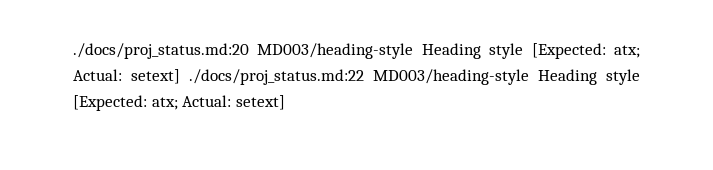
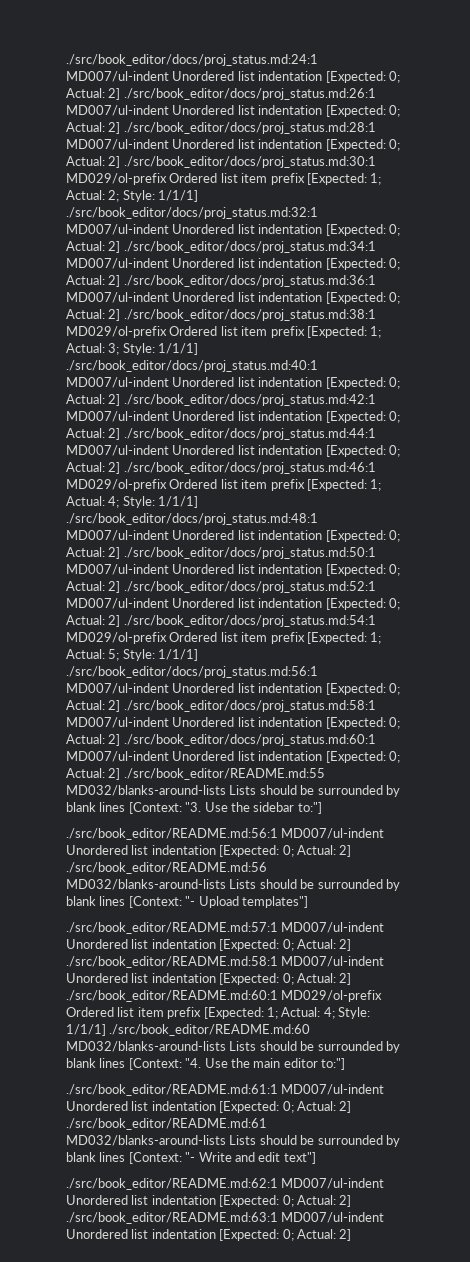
[73,43,640,59] [73,69,640,85] [73,95,285,111] ./docs/proj_status.md:20 MD003/heading-style Heading style [Expected: atx; Actual: setext] ./docs/proj_status.md:22 MD003/heading-style Heading style [Expected: atx; Actual: setext] -> [66,54,318,66] [66,71,400,83] [66,88,376,100] [66,105,400,117] [66,122,376,134] [66,139,400,151] [66,156,376,168] [66,173,382,185] [66,190,199,202] [66,207,318,219] [66,224,400,236] [66,241,376,253] [66,258,400,270] [66,275,376,287] [66,292,400,304] [66,309,376,321] [66,326,382,338] [66,343,199,355] [66,360,318,372] [66,377,400,389] [66,394,376,406] [66,411,400,423] [66,428,376,440] [66,445,400,457] [66,462,376,474] [66,479,382,491] [66,496,199,508] [66,513,318,525] [66,530,400,542] [66,547,376,559] [66,564,400,576] [66,581,376,593] [66,598,400,610] [66,615,376,627] [66,632,382,644] [66,649,199,661] [66,666,318,678] [66,683,400,695] [66,700,376,712] [66,717,400,729] [66,734,376,746] [66,751,400,763] [66,768,325,780] [66,785,400,797] [66,802,322,814] [66,828,385,840] [66,845,352,857] [66,862,267,874] [66,879,400,891] [66,896,308,908] [66,922,385,934] [66,939,352,951] [66,956,385,968] [66,973,352,985] [66,990,383,1002] [66,1007,370,1019] [66,1024,311,1036] [66,1041,400,1053] [66,1058,345,1070] [66,1084,385,1096] [66,1101,352,1113] [66,1118,267,1130] [66,1135,400,1147] [66,1152,316,1164] [66,1178,385,1190] [66,1195,352,1207] [66,1212,385,1224] [66,1229,352,1241] ./src/book_editor/docs/proj_status.md:24:1 MD007/ul-indent Unordered list indentation [Expected: 0; Actual: 2] ./src/book_editor/docs/proj_status.md:26:1 MD007/ul-indent Unordered list indentation [Expected: 0; Actual: 2] ./src/book_editor/docs/proj_status.md:28:1 MD007/ul-indent Unordered list indentation [Expected: 0; Actual: 2] ./src/book_editor/docs/proj_status.md:30:1 MD029/ol-prefix Ordered list item prefix [Expected: 1; Actual: 2; Style: 1/1/1] ./src/book_editor/docs/proj_status.md:32:1 MD007/ul-indent Unordered list indentation [Expected: 0; Actual: 2] ./src/book_editor/docs/proj_status.md:34:1 MD007/ul-indent Unordered list indentation [Expected: 0; Actual: 2] ./src/book_editor/docs/proj_status.md:36:1 MD007/ul-indent Unordered list indentation [Expected: 0; Actual: 2] ./src/book_editor/docs/proj_status.md:38:1 MD029/ol-prefix Ordered list item prefix [Expected: 1; Actual: 3; Style: 1/1/1] ./src/book_editor/docs/proj_status.md:40:1 MD007/ul-indent Unordered list indentation [Expected: 0; Actual: 2] ./src/book_editor/docs/proj_status.md:42:1 MD007/ul-indent Unordered list indentation [Expected: 0; Actual: 2] ./src/book_editor/docs/proj_status.md:44:1 MD007/ul-indent Unordered list indentation [Expected: 0; Actual: 2] ./src/book_editor/docs/proj_status.md:46:1 MD029/ol-prefix Ordered list item prefix [Expected: 1; Actual: 4; Style: 1/1/1] ./src/book_editor/docs/proj_status.md:48:1 MD007/ul-indent Unordered list indentation [Expected: 0; Actual: 2] ./src/book_editor/docs/proj_status.md:50:1 MD007/ul-indent Unordered list indentation [Expected: 0; Actual: 2] ./src/book_editor/docs/proj_status.md:52:1 MD007/ul-indent Unordered list indentation [Expected: 0; Actual: 2] ./src/book_editor/docs/proj_status.md:54:1 MD029/ol-prefix Ordered list item prefix [Expected: 1; Actual: 5; Style: 1/1/1] ./src/book_editor/docs/proj_status.md:56:1 MD007/ul-indent Unordered list indentation [Expected: 0; Actual: 2] ./src/book_editor/docs/proj_status.md:58:1 MD007/ul-indent Unordered list indentation [Expected: 0; Actual: 2] ./src/book_editor/docs/proj_status.md:60:1 MD007/ul-indent Unordered list indentation [Expected: 0; Actual: 2] ./src/book_editor/README.md:55 MD032/blanks-around-lists Lists should be surrounded by blank lines [Context: "3. Use the sidebar to:"] // ./src/book_editor/README.md:56:1 MD007/ul-indent Unordered list indentation [Expected: 0; Actual: 2] ./src/book_editor/README.md:56 MD032/blanks-around-lists Lists should be surrounded by blank lines [Context: "- Upload templates"] // ./src/book_editor/README.md:57:1 MD007/ul-indent Unordered list indentation [Expected: 0; Actual: 2] ./src/book_editor/README.md:58:1 MD007/ul-indent Unordered list indentation [Expected: 0; Actual: 2] ./src/book_editor/README.md:60:1 MD029/ol-prefix Ordered list item prefix [Expected: 1; Actual: 4; Style: 1/1/1] ./src/book_editor/README.md:60 MD032/blanks-around-lists Lists should be surrounded by blank lines [Context: "4. Use the main editor to:"] // ./src/book_editor/README.md:61:1 MD007/ul-indent Unordered list indentation [Expected: 0; Actual: 2] ./src/book_editor/README.md:61 MD032/blanks-around-lists Lists should be surrounded by blank lines [Context: "- Write and edit text"] // ./src/book_editor/README.md:62:1 MD007/ul-indent Unordered list indentation [Expected: 0; Actual: 2] ./src/book_editor/README.md:63:1 MD007/ul-indent Unordered list indentation [Expected: 0; Actual: 2]

